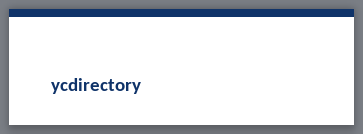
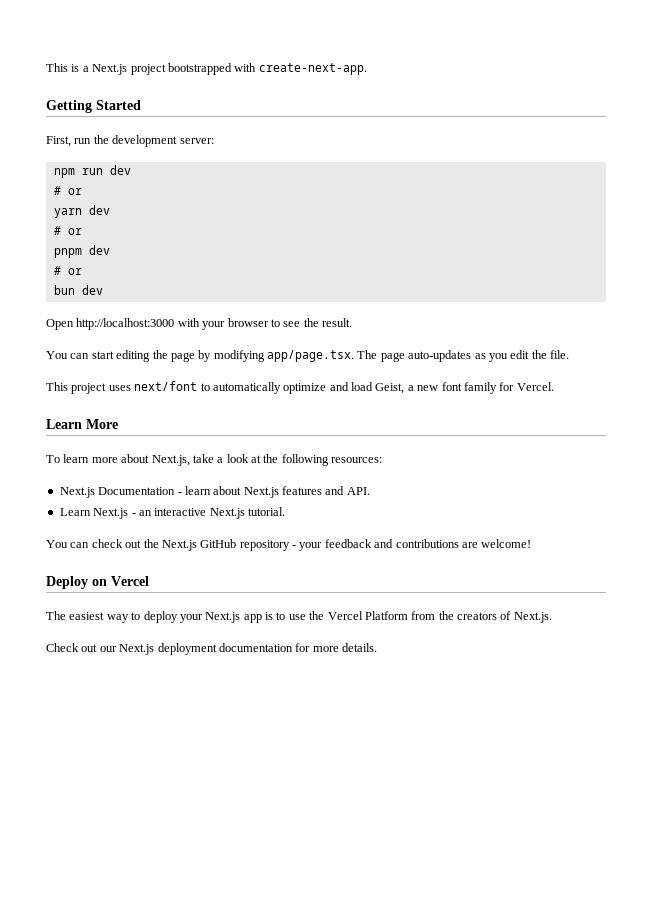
[51,78,141,94] ycdirectory -> [46,63,367,75] [46,100,141,113] [46,135,214,147] [53,165,131,178] [53,186,82,195] [53,205,110,218] [53,226,82,235] [53,245,110,258] [53,266,82,275] [53,285,103,295] [46,318,352,330] [46,350,569,362] [46,381,554,394] [46,419,118,429] [46,454,383,466] [59,486,370,498] [59,507,285,519] [46,539,532,551] [46,576,149,589] [46,611,552,623] [46,643,377,655] This is a Next.js project bootstrapped with create-next-app. // Getting Started // First, run the development server: // npm run dev // # or // yarn dev // # or // pnpm dev // # or // bun dev // Open http://localhost:3000 with your browser to see the result. // You can start editing the page by modifying app/page.tsx. The page auto-updates as you edit the file. // This project uses next/font to automatically optimize and load Geist, a new font family for Vercel. // Learn More // To learn more about Next.js, take a look at the following resources: // Next.js Documentation - learn about Next.js features and API. // Learn Next.js - an interactive Next.js tutorial. // You can check out the Next.js GitHub repository - your feedback and contributions are welcome! // Deploy on Vercel // The easiest way to deploy your Next.js app is to use the Vercel Platform from the creators of Next.js. // Check out our Next.js deployment documentation for more details.

